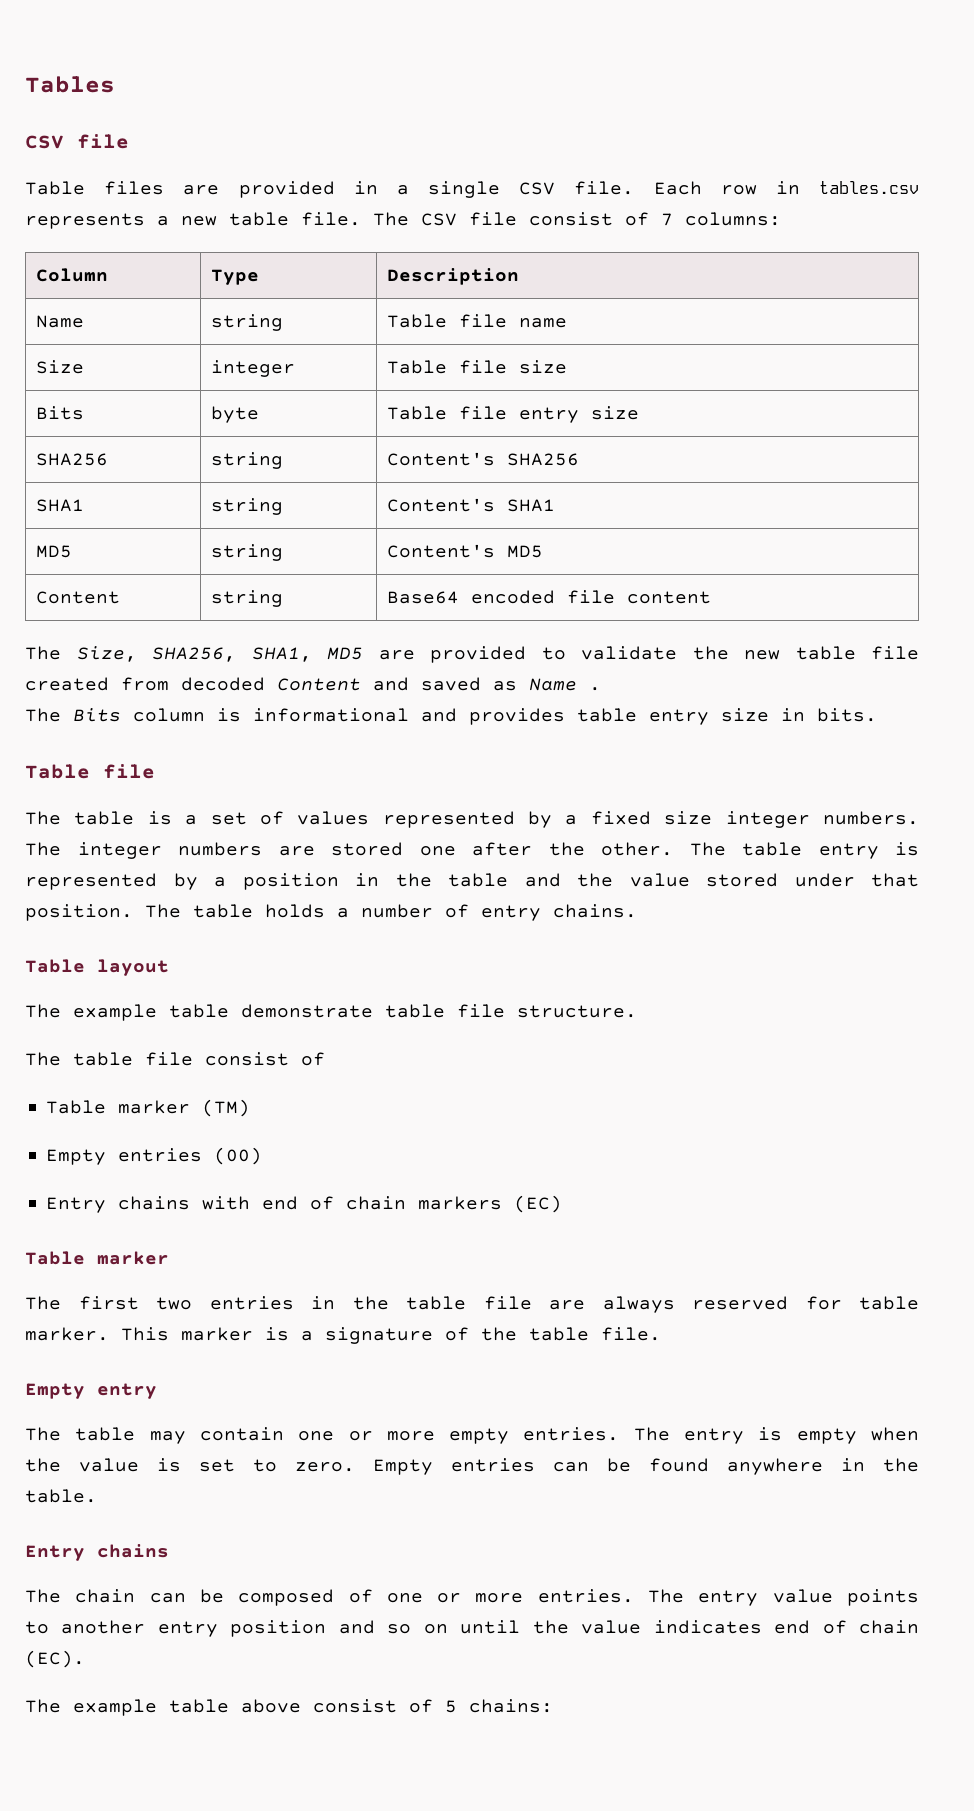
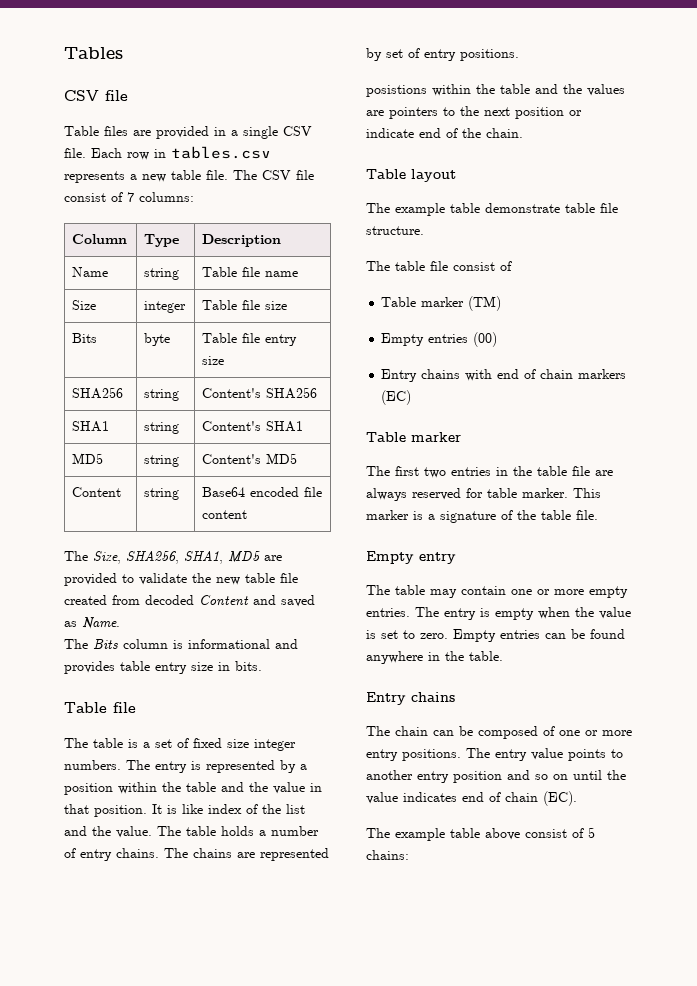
[529,678,601,691] Name . -> [82,617,120,629] Name.
[297,811,578,828] values represented by a -> (189, 743) none
[77,842,802,859] integer numbers are stored one after the other. The table -> (150, 765) none
[355,873,379,887] in -> [118,782,157,794] within
[706,873,919,887] [25,904,133,921] stored under that position. -> [310,783,322,792] [64,804,305,817] [64,826,152,838] in that position. It is like index of the list and the value.
(637, 911) none -> [164,848,329,861] [366,48,519,61] [366,84,625,97] [366,106,582,119] [366,128,523,138] The chains are represented by set of entry positions. // posistions within the table and the values are pointers to the next position or indicate end of the chain.
[537,1589,634,1603] entries. -> [366,749,461,761] entry positions.

